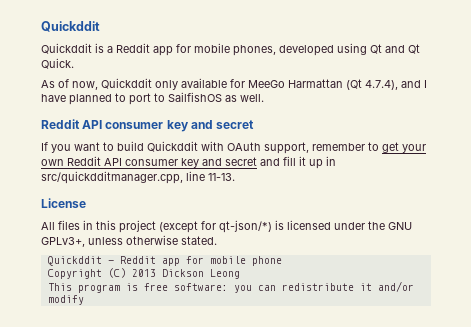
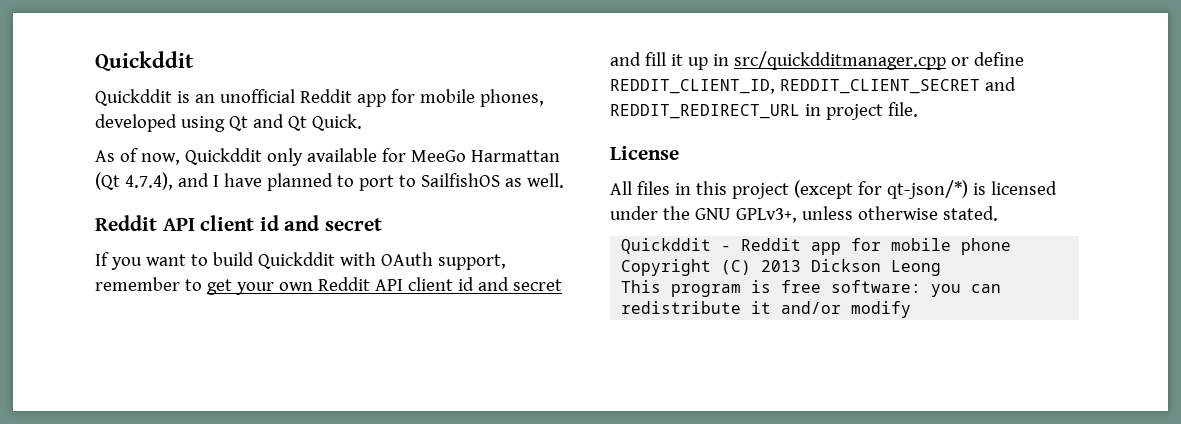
[107,46,113,53] a -> [194,89,295,103] an unofficial
[105,120,189,132] consumer key -> [200,215,279,231] client id
[125,158,199,168] consumer key -> [407,277,474,291] client id
[41,171,235,184] src/quickdditmanager.cpp, line 11-13. -> [733,51,1024,70] [610,77,1016,94] [610,102,918,120] src/quickdditmanager.cpp or define REDDIT_CLIENT_ID, REDDIT_CLIENT_SECRET and REDDIT_REDIRECT_URL in project file.

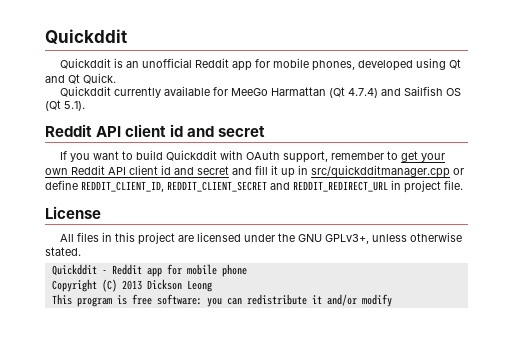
[95,148,303,166] As of now, Quickddit only -> [59,86,161,98] Quickddit currently
[124,172,564,191] 4.7.4), and I have planned to port to SailfishOS as well. -> [347,86,461,98] [45,100,85,111] 4.7.4) and Sailfish OS (Qt 5.1).
[793,180,986,199] (except for qt-json/*) is -> [177,235,194,242] are

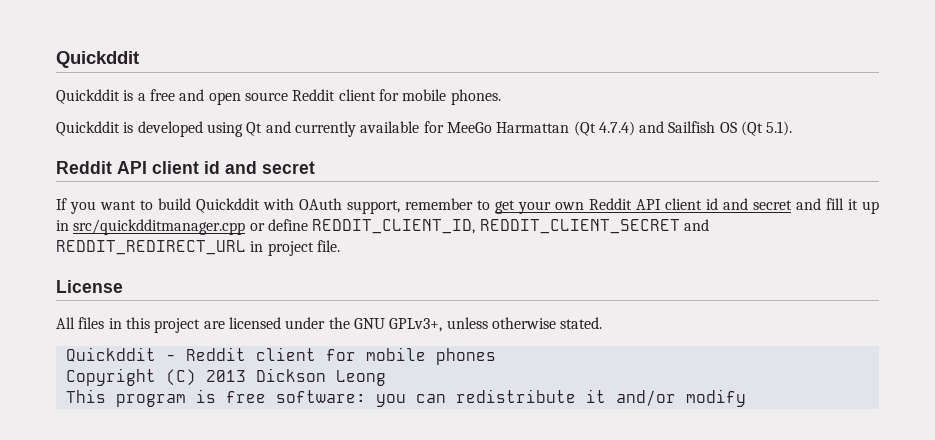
[125,58,355,71] an unofficial Reddit app for mobile phones, -> [137,89,501,105] [56,121,134,136] a free and open source Reddit client for mobile phones. // Quickddit is
[68,73,116,84] [59,86,111,97] Qt Quick. // Quickddit -> (291, 127) none
[146,264,247,277] app for mobile phone -> [255,347,496,365] client for mobile phones

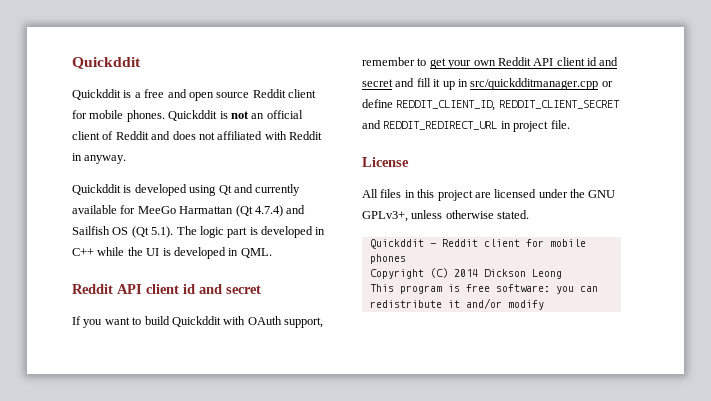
(501, 97) none -> [168,110,303,121] [72,131,322,140] [72,153,127,164] Quickddit is not an official client of Reddit and does not affiliated with Reddit in anyway.
(793, 128) none -> [176,226,326,238] [72,247,272,259] The logic part is developed in C++ while the UI is developed in QML.
[205,370,246,382] 2013 -> [453,269,478,277] 2014

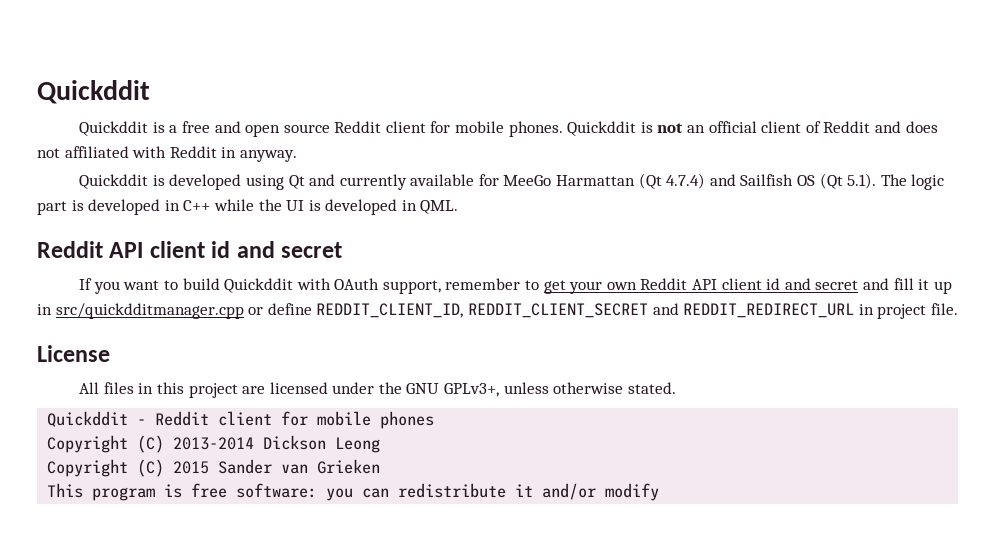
[453,269,478,277] 2014 -> [173,437,255,450] 2013-2014
(562, 274) none -> [47,459,381,477] // Copyright (C) 2015 Sander van Grieken

